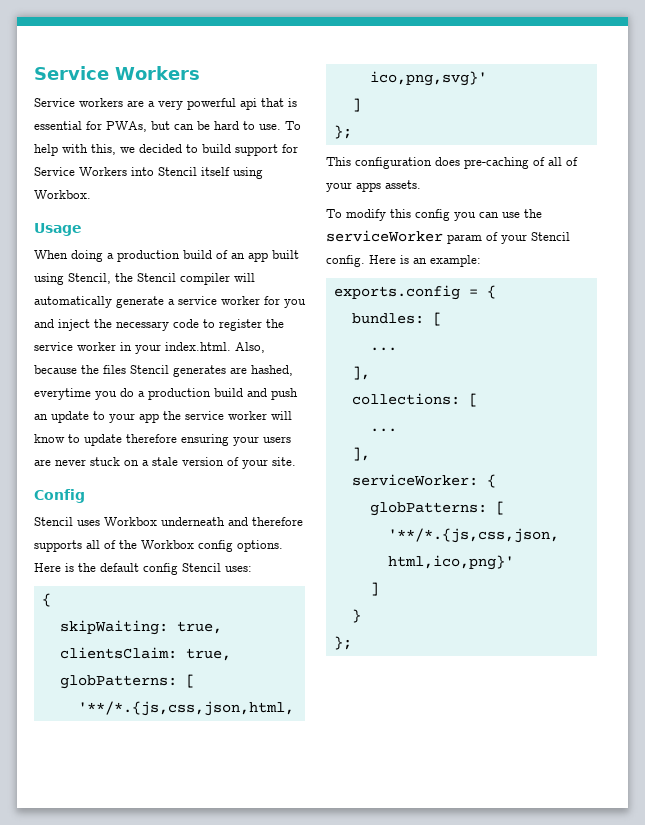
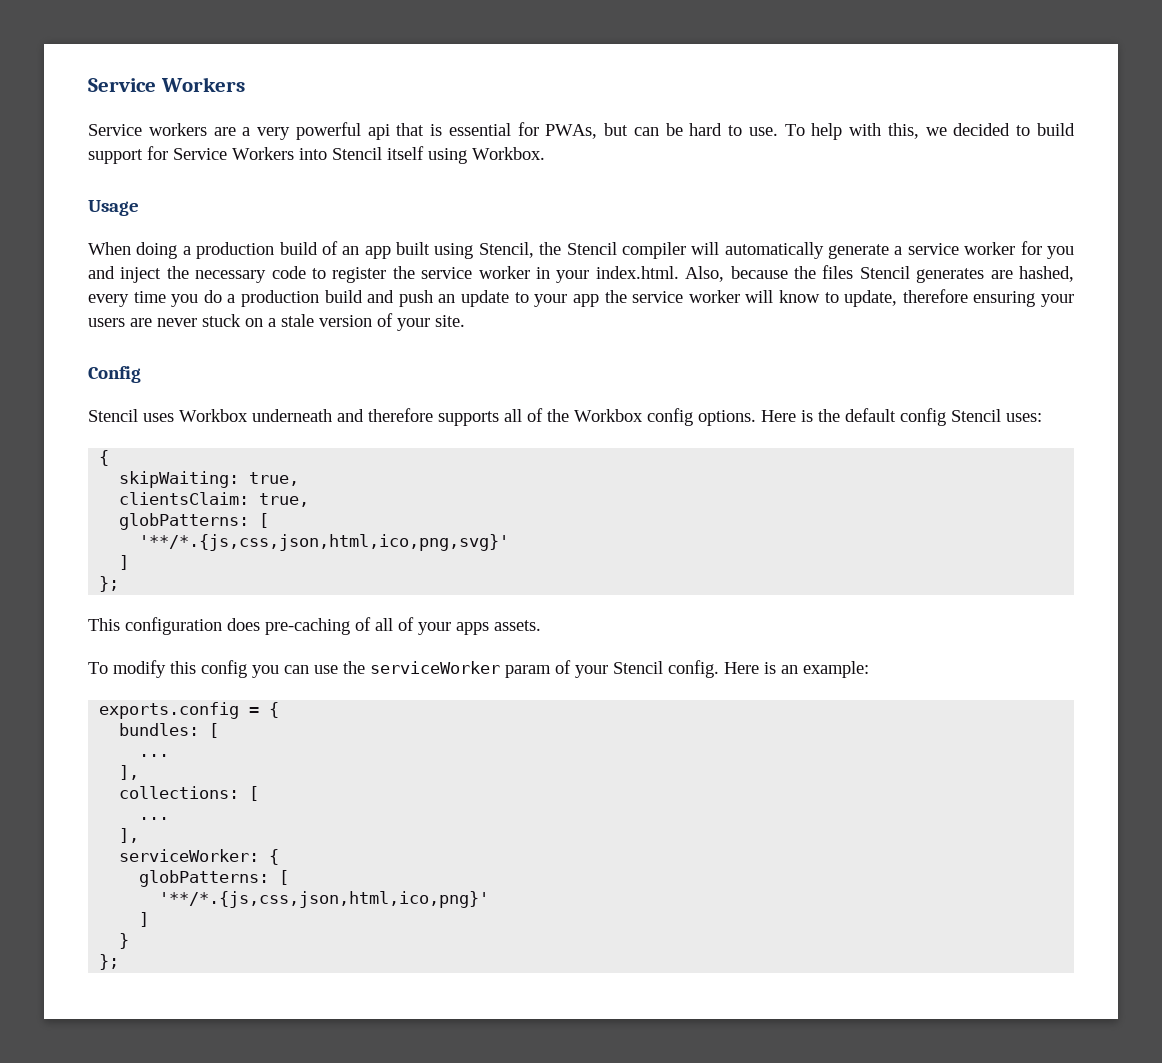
[34,388,91,400] everytime -> [88,291,166,307] every time
[84,434,122,446] update -> [844,290,898,307] update,

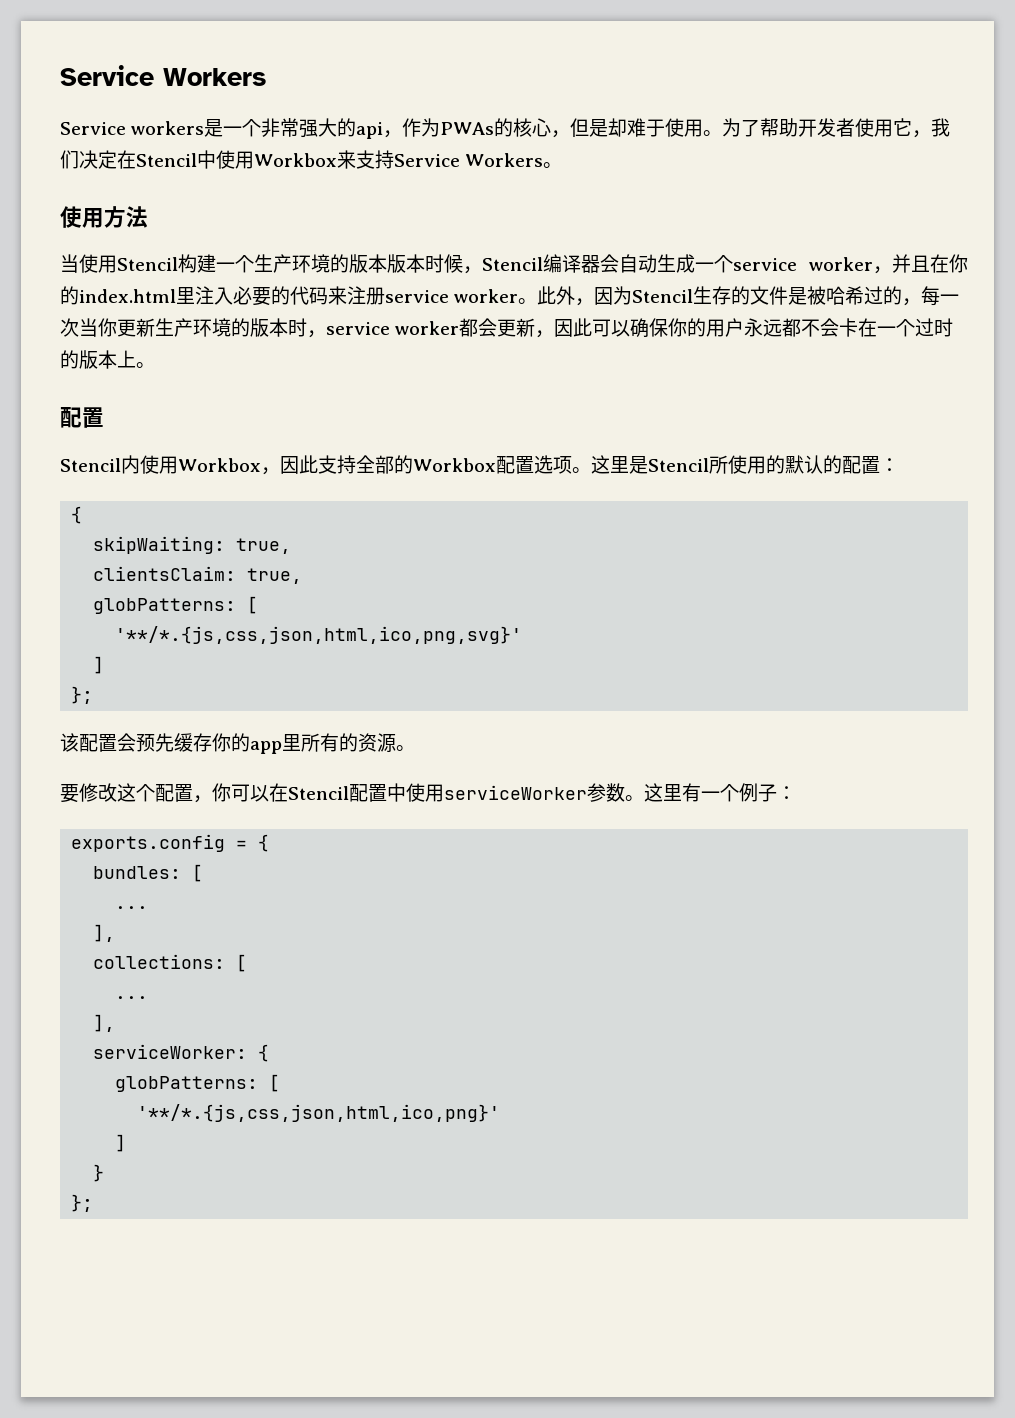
[213,122,1075,140] [88,146,545,164] [88,200,139,216] [88,241,1075,259] [88,265,1074,283] [88,289,1074,307] [88,313,465,331] [88,366,141,383] [88,408,1042,426] are a very powerful api that is essential for PWAs, but can be hard to use. To help with this, we decided to build support for Service Workers into Stencil itself using Workbox. // Usage // When doing a production build of an app built using Stencil, the Stencil compiler will automatically generate a service worker for you and inject the necessary code to register the service worker in your index.html. Also, because the files Stencil generates are hashed, every time you do a production build and push an update to your app the service worker will know to update, therefore ensuring your users are never stuck on a stale version of your site. // Config // Stencil uses Workbox underneath and therefore supports all of the Workbox config options. Here is the default config Stencil uses: -> [204,118,951,139] [60,150,563,169] [60,206,148,228] [60,254,968,274] [60,286,960,306] [60,318,954,338] [60,350,155,369] [60,407,104,428] [60,455,899,475] 是一个非常强大的api，作为PWAs的核心，但是却难于使用。为了帮助开发者使用它，我们决定在Stencil中使用Workbox来支持Service Workers。 // 使用方法 // 当使用Stencil构建一个生产环境的版本版本时候，Stencil编译器会自动生成一个service worker，并且在你的index.html里注入必要的代码来注册service worker。此外，因为Stencil生存的文件是被哈希过的，每一次当你更新生产环境的版本时，service worker都会更新，因此可以确保你的用户永远都不会卡在一个过时的版本上。 // 配置 // Stencil内使用Workbox，因此支持全部的Workbox配置选项。这里是Stencil所使用的默认的配置：
[88,617,541,635] [88,660,869,678] This configuration does pre-caching of all of your apps assets. // To modify this config you can use the serviceWorker param of your Stencil config. Here is an example: -> [60,733,415,754] [60,783,796,803] 该配置会预先缓存你的app里所有的资源。 // 要修改这个配置，你可以在Stencil配置中使用serviceWorker参数。这里有一个例子：

